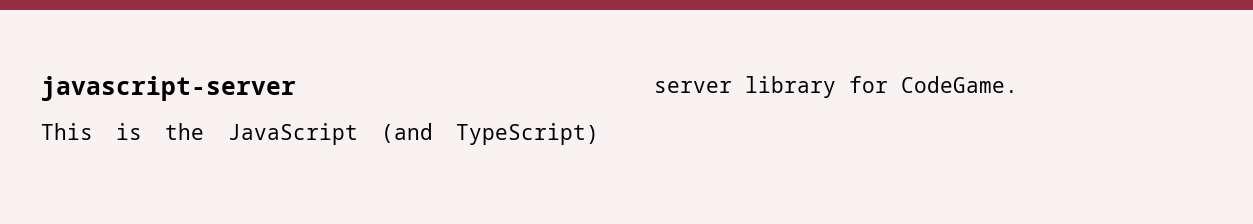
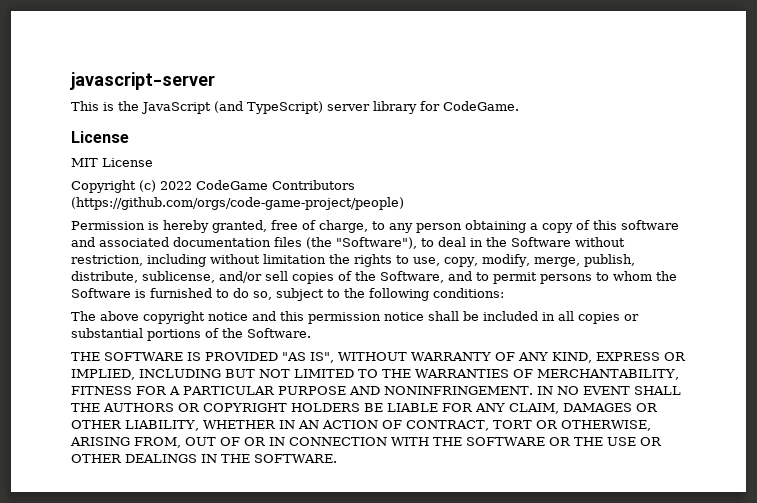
(1018, 84) none -> [71,131,129,143] [71,158,153,167] [71,180,355,193] [71,197,404,210] [71,220,679,233] [71,237,625,249] [71,254,635,267] [71,271,677,284] [71,288,504,301] [71,311,639,324] [71,328,311,341] [71,352,686,363] [71,369,679,380] [71,386,681,395] [71,403,658,414] [71,420,651,431] [70,437,662,448] [71,454,337,463] // License // MIT License // Copyright (c) 2022 CodeGame Contributors (https://github.com/orgs/code-game-project/people) // Permission is hereby granted, free of charge, to any person obtaining a copy of this software and associated documentation files (the "Software"), to deal in the Software without restriction, including without limitation the rights to use, copy, modify, merge, publish, distribute, sublicense, and/or sell copies of the Software, and to permit persons to whom the Software is furnished to do so, subject to the following conditions: // The above copyright notice and this permission notice shall be included in all copies or substantial portions of the Software. // THE SOFTWARE IS PROVIDED "AS IS", WITHOUT WARRANTY OF ANY KIND, EXPRESS OR IMPLIED, INCLUDING BUT NOT LIMITED TO THE WARRANTIES OF MERCHANTABILITY, FITNESS FOR A PARTICULAR PURPOSE AND NONINFRINGEMENT. IN NO EVENT SHALL THE AUTHORS OR COPYRIGHT HOLDERS BE LIABLE FOR ANY CLAIM, DAMAGES OR OTHER LIABILITY, WHETHER IN AN ACTION OF CONTRACT, TORT OR OTHERWISE, ARISING FROM, OUT OF OR IN CONNECTION WITH THE SOFTWARE OR THE USE OR OTHER DEALINGS IN THE SOFTWARE.

